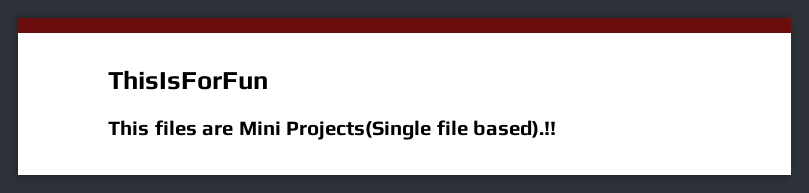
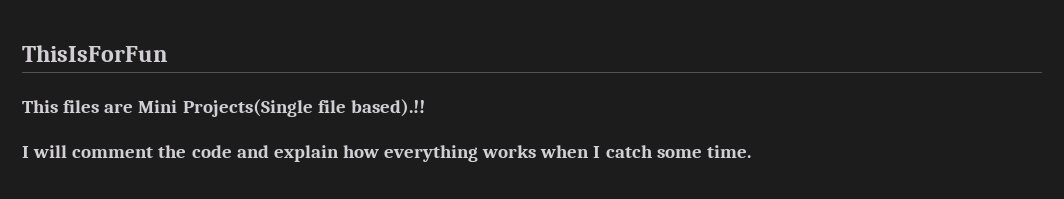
(557, 129) none -> [22,145,751,162] // I will comment the code and explain how everything works when I catch some time.

